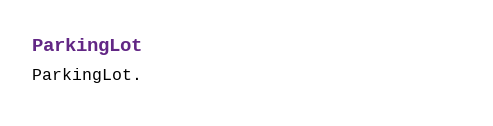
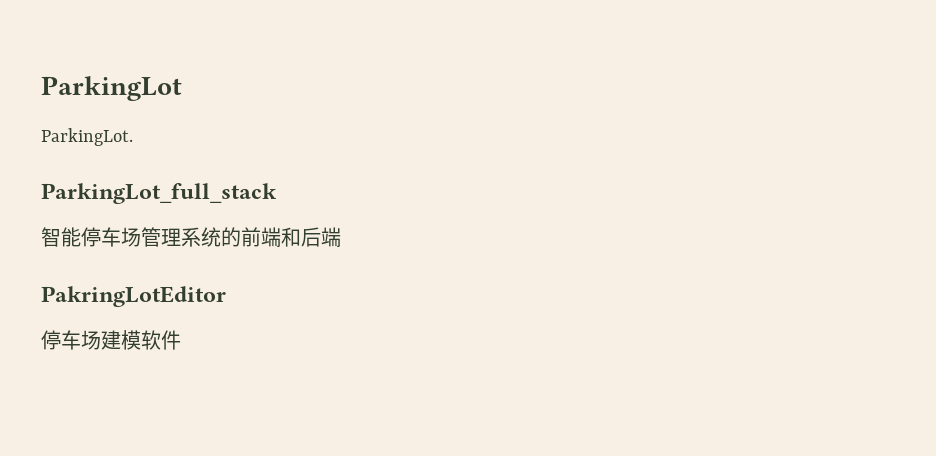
(142, 75) none -> [41,183,277,204] [41,227,341,247] [41,286,226,307] [41,330,181,350] // ParkingLot_full_stack // 智能停车场管理系统的前端和后端 // PakringLotEditor // 停车场建模软件

